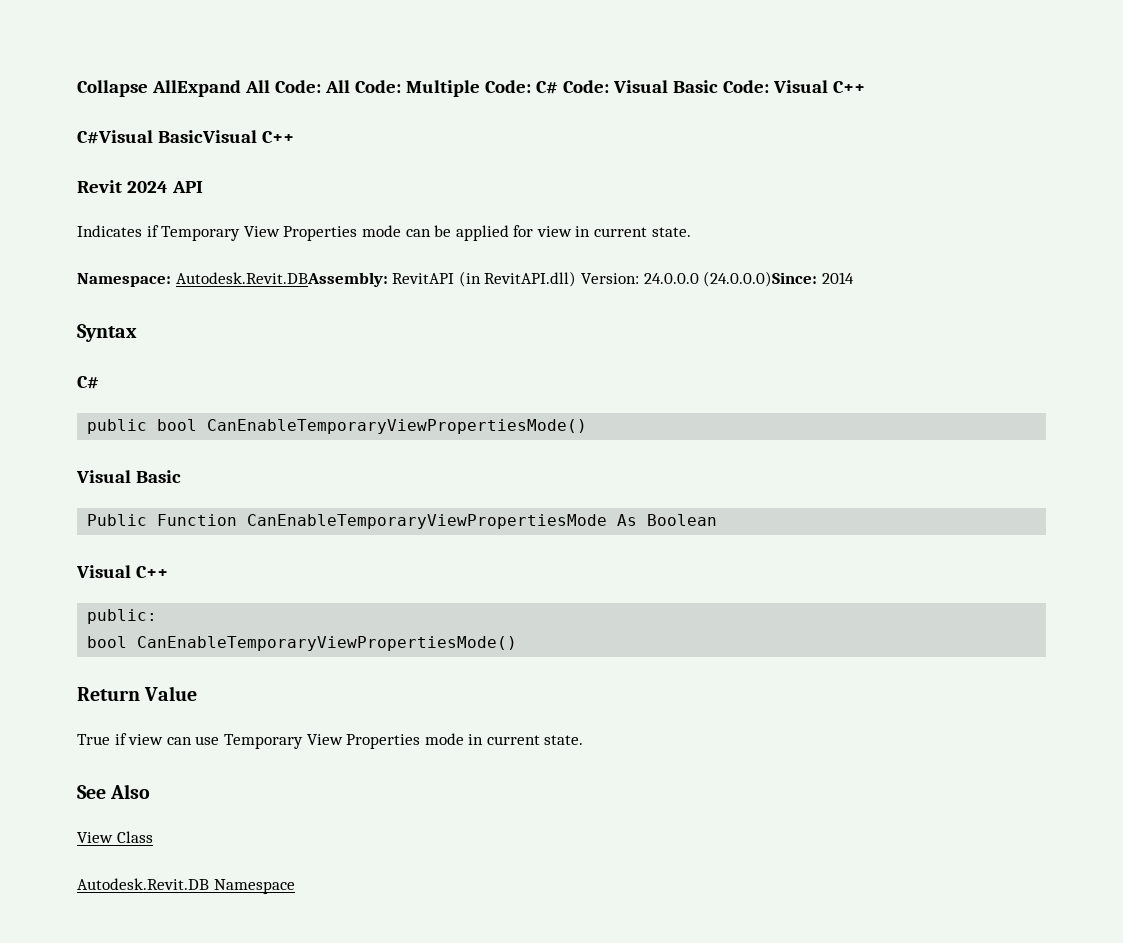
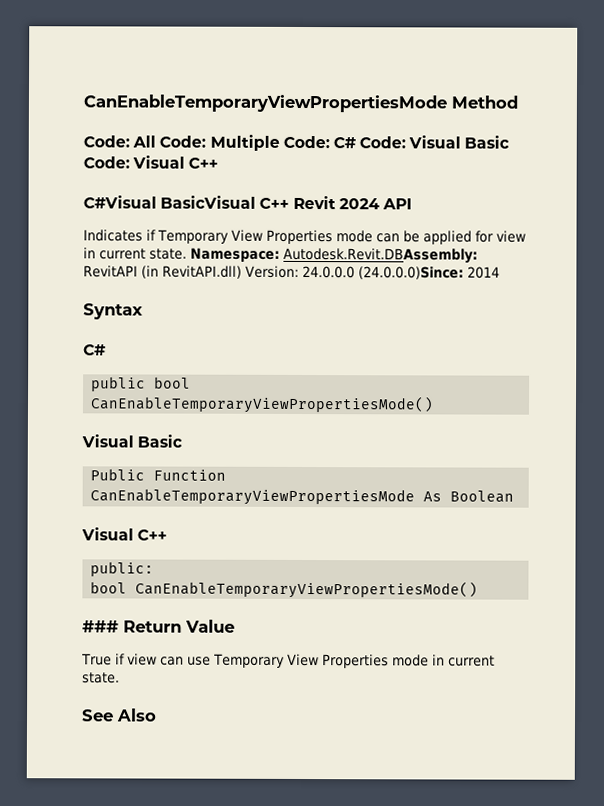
[77,80,270,97] Collapse AllExpand All -> [83,94,518,113] CanEnableTemporaryViewPropertiesMode Method //
(294, 137) // -> (290, 203) none
(691, 232) // -> (187, 254) none
(518, 643) none -> [82,620,119,633] ###
[77,831,153,843] [77,878,295,894] // View Class // Autodesk.Revit.DB Namespace -> (157, 715) none

